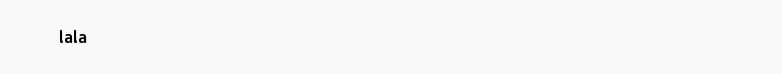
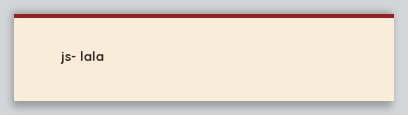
(59, 36) none -> [60,51,76,64] js-

